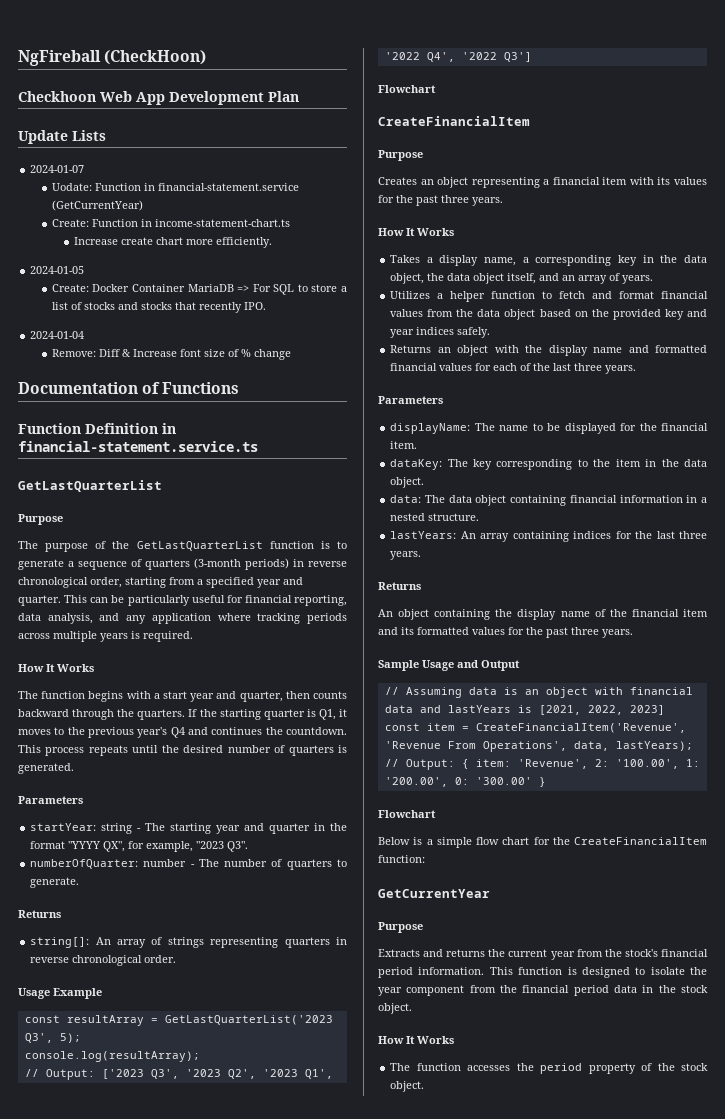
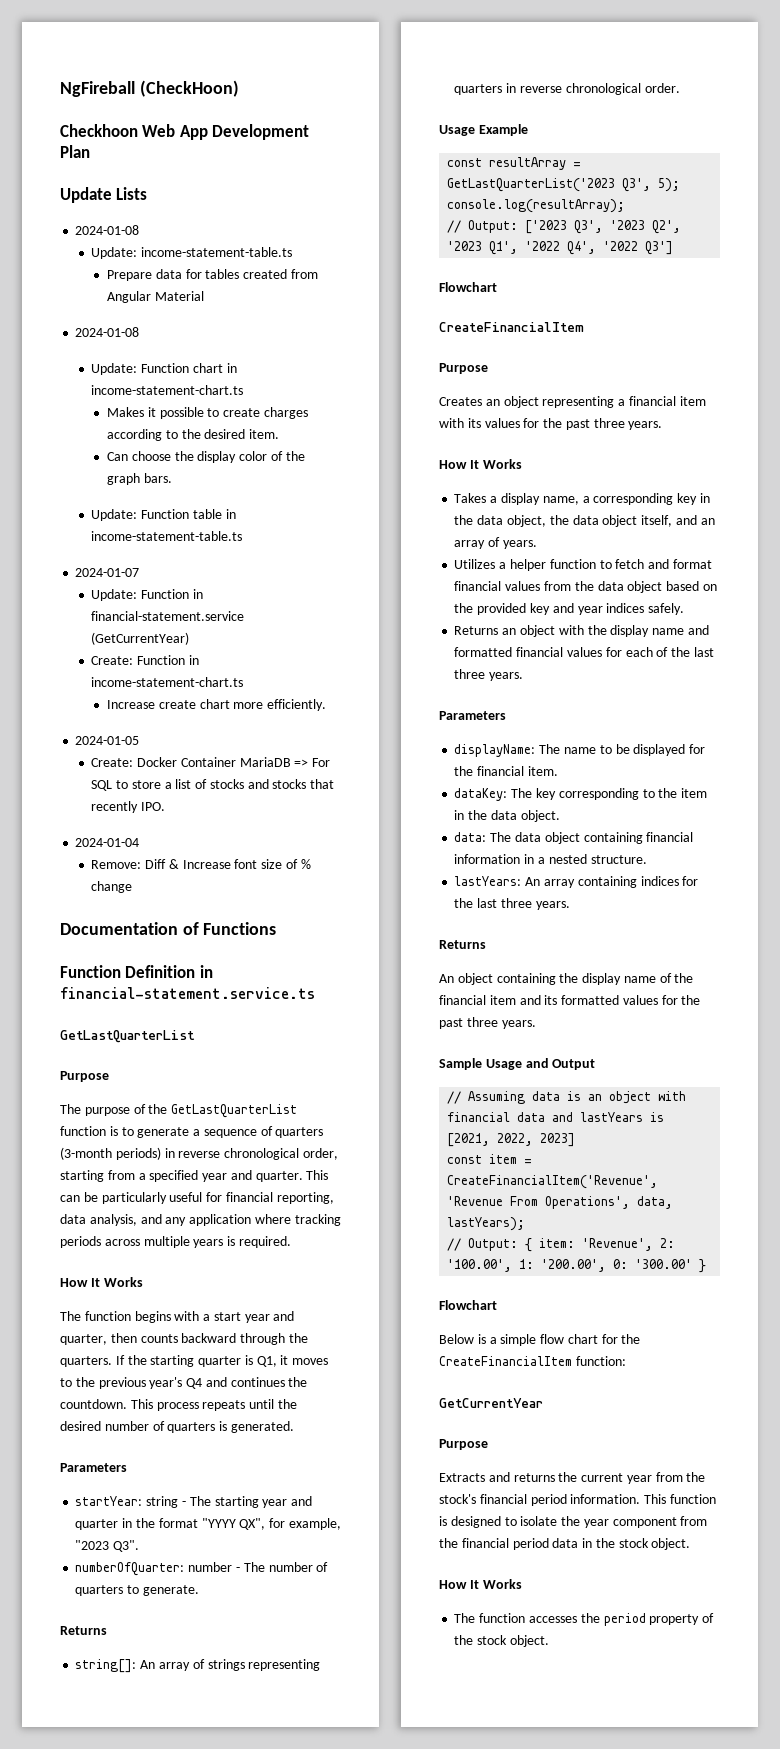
(106, 135) none -> [75,225,140,235] [91,247,292,259] [106,269,318,281] [106,291,204,303] [75,327,140,337] [91,363,237,375] [91,385,244,395] [106,407,308,419] [106,429,280,441] [106,451,305,463] [106,473,172,485] [91,509,236,521] [91,531,243,541] // 2024-01-08 // Update: income-statement-table.ts // Prepare data for tables created from Angular Material // 2024-01-08 // Update: Function chart in income-statement-chart.ts // Makes it possible to create charges according to the desired item. // Can choose the display color of the graph bars. // Update: Function table in income-statement-table.ts
[51,183,92,191] Uodate: -> [91,589,138,601] Update:

